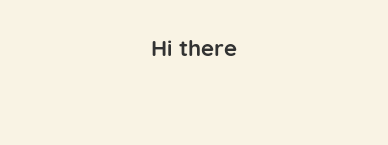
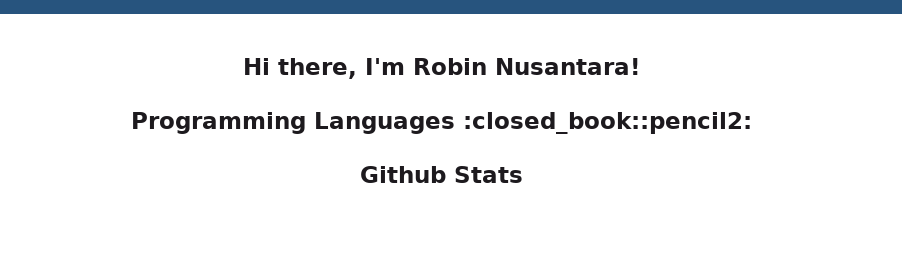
[178,40,237,56] there -> [277,58,640,79] [130,112,752,134] [359,166,523,183] there, I'm Robin Nusantara! // Programming Languages :closed_book::pencil2: // Github Stats

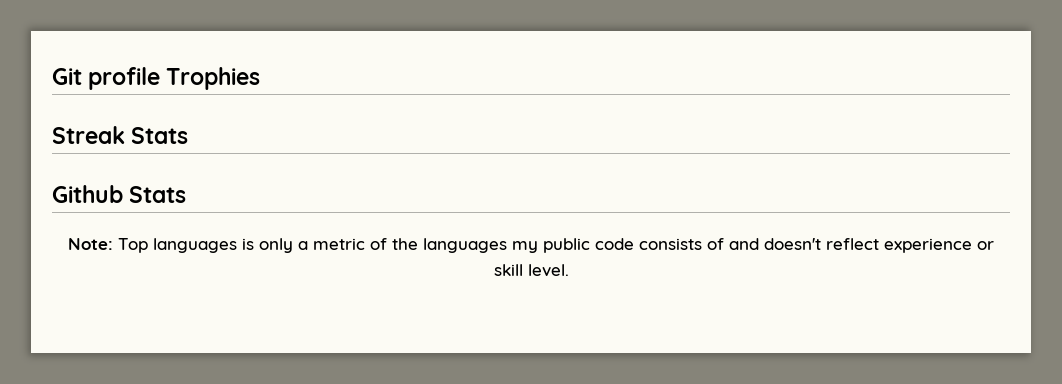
[242,58,640,79] [130,112,752,134] [359,166,523,183] Hi there, I'm Robin Nusantara! // Programming Languages :closed_book::pencil2: // Github Stats -> [52,67,261,90] [52,126,189,144] [52,185,187,203] [68,238,994,253] [493,264,569,277] Git profile Trophies // Streak Stats // Github Stats // Note: Top languages is only a metric of the languages my public code consists of and doesn't reflect experience or skill level.

